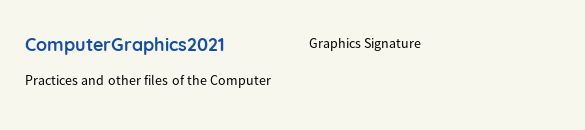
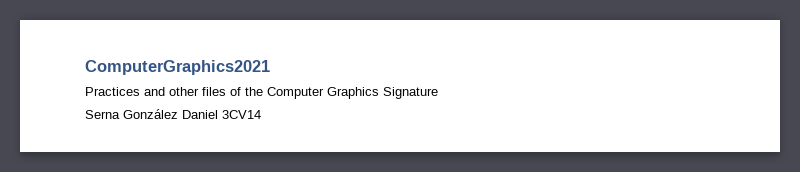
(422, 44) none -> [85,109,261,119] // Serna González Daniel 3CV14

